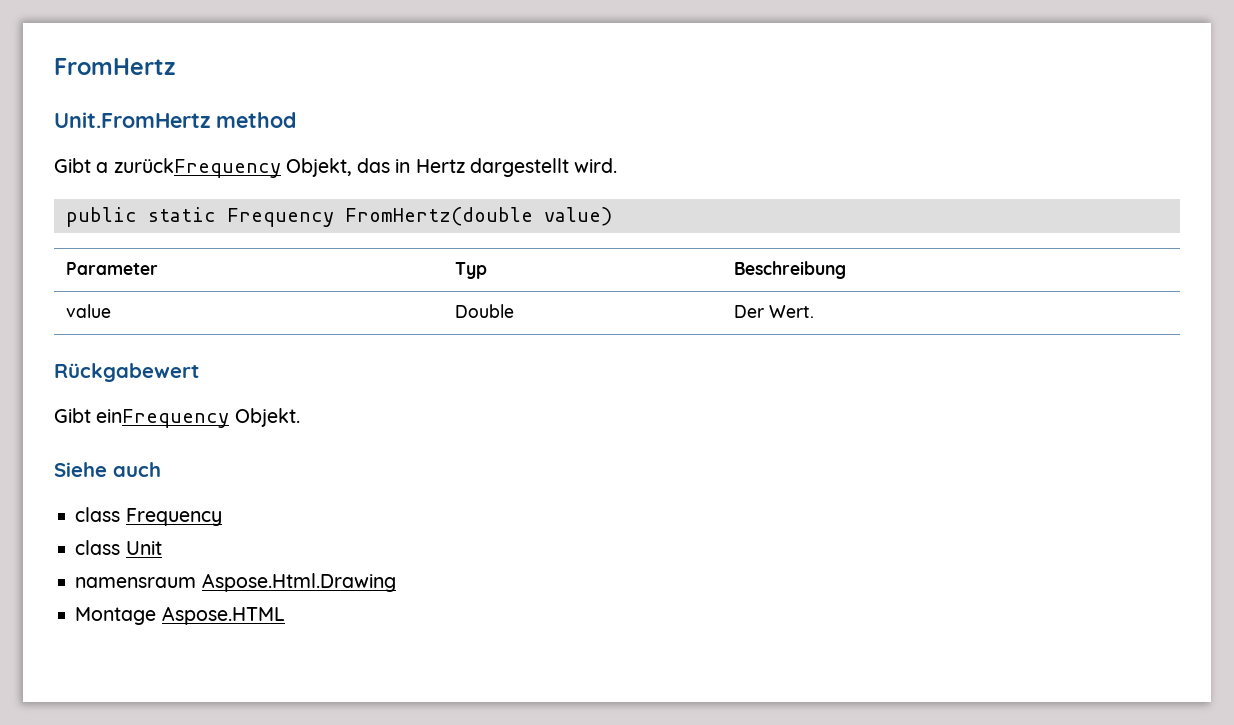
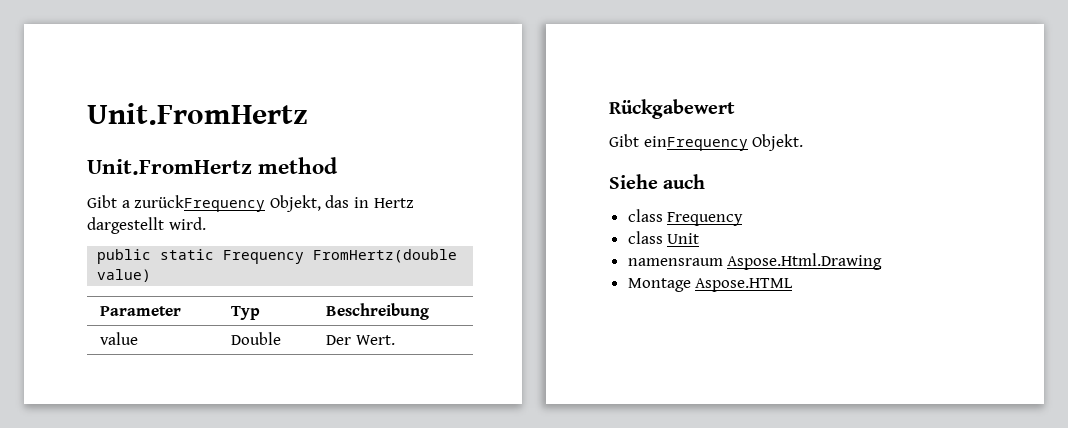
[54,58,175,75] FromHertz -> [87,103,308,125] Unit.FromHertz

